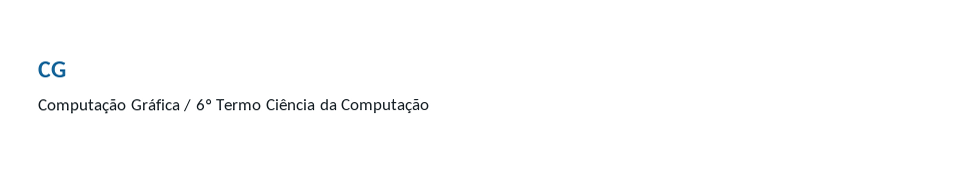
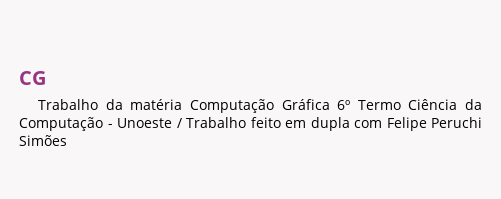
(66, 69) none -> [38,99,183,110] Trabalho da matéria
[183,99,193,112] / -> (330, 104) none
(431, 106) none -> [107,117,482,131] [19,135,67,146] - Unoeste / Trabalho feito em dupla com Felipe Peruchi Simões

